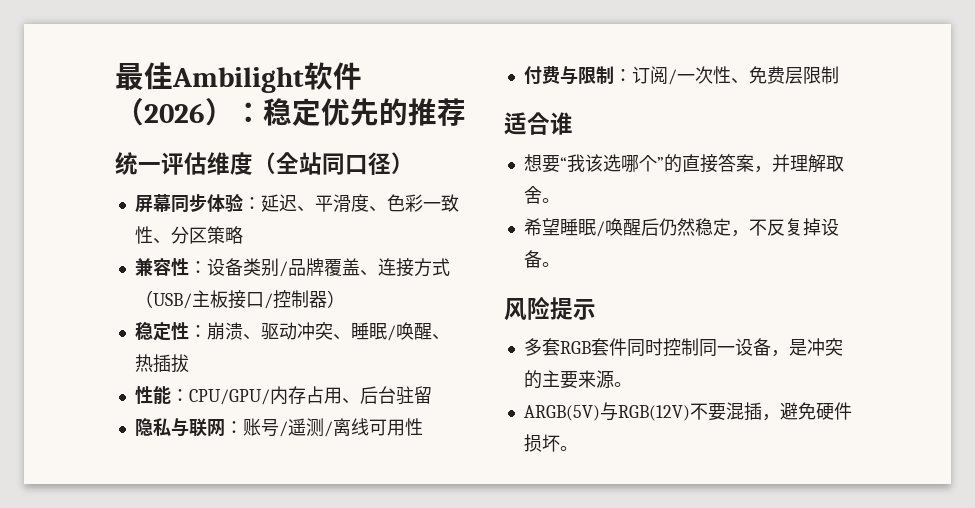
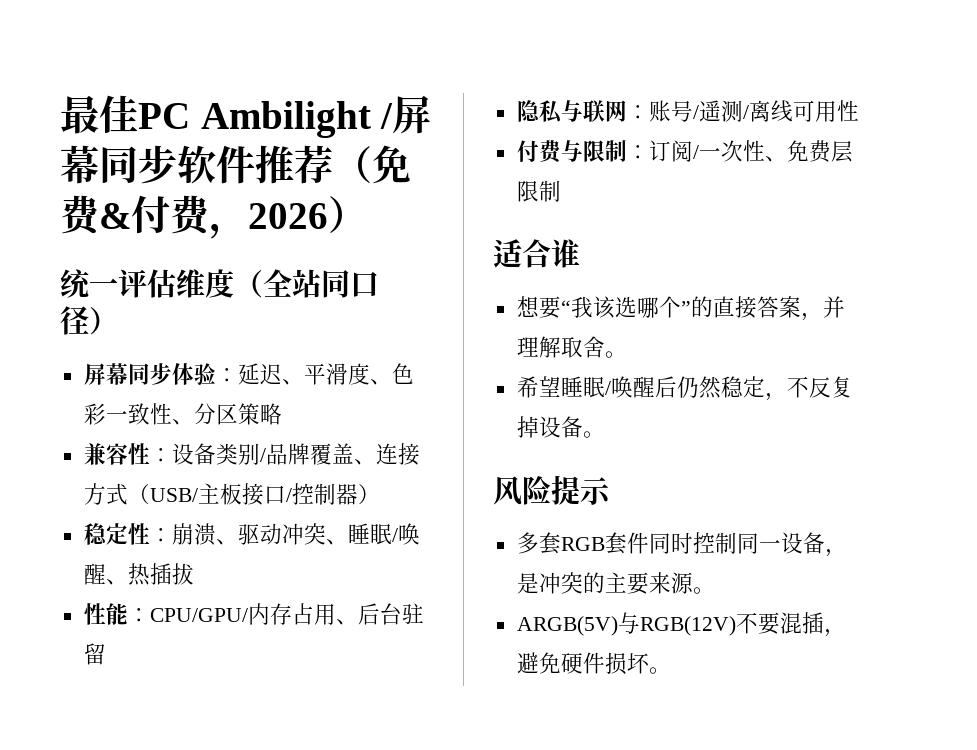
[172,62,362,93] [115,98,466,126] Ambilight软件（2026）：稳定优先的推荐 -> [138,95,432,138] [60,145,411,184] [60,195,367,239] PC Ambilight /屏幕同步软件推荐（免费&付费，2026）

